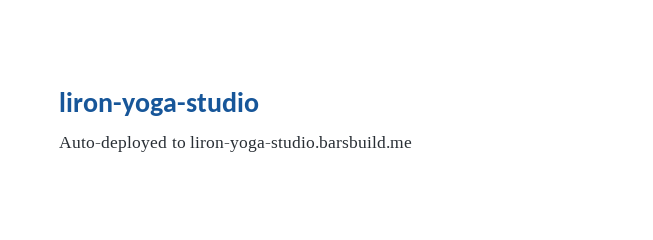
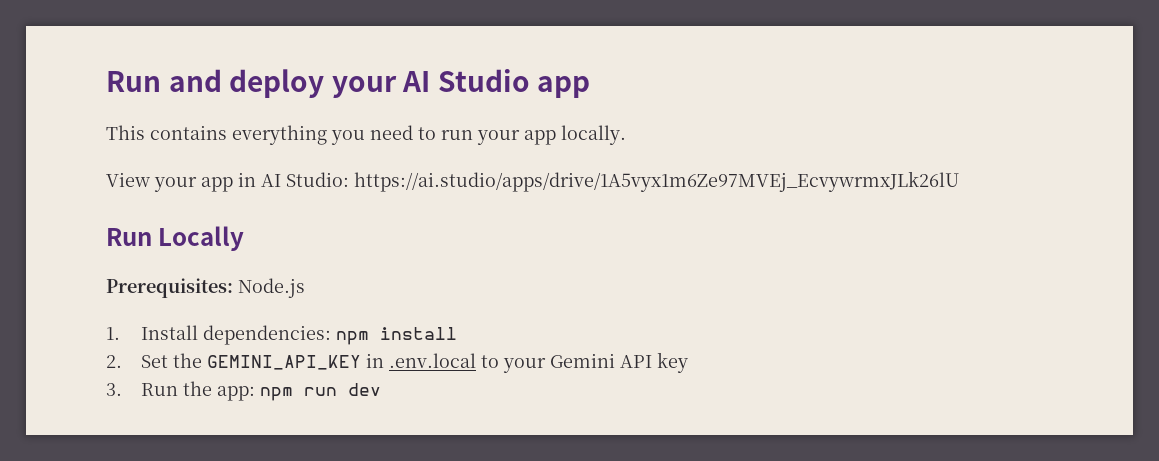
[59,92,259,116] [59,136,413,152] liron-yoga-studio // Auto-deployed to liron-yoga-studio.barsbuild.me -> [106,69,591,98] [106,125,626,145] [106,171,959,192] [106,226,245,251] [106,278,305,298] [106,325,457,345] [106,352,688,373] [106,381,381,401] Run and deploy your AI Studio app // This contains everything you need to run your app locally. // View your app in AI Studio: https://ai.studio/apps/drive/1A5vyx1m6Ze97MVEj_EcvywrmxJLk26lU // Run Locally // Prerequisites: Node.js // 1. Install dependencies: npm install // 2. Set the GEMINI_API_KEY in .env.local to your Gemini API key // 3. Run the app: npm run dev

